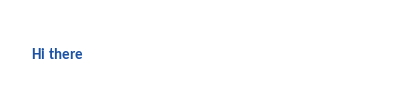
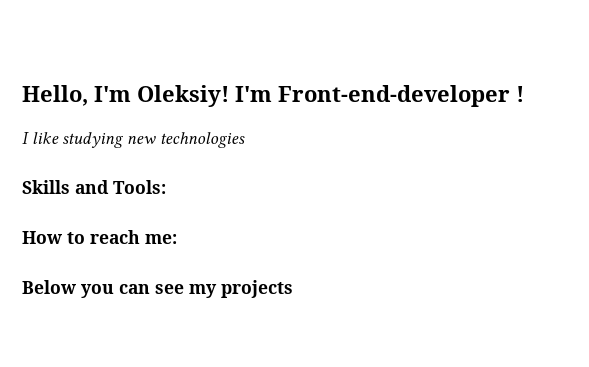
[32,48,83,59] Hi there -> [22,85,524,107] [22,132,245,148] [22,180,166,194] [22,230,177,244] [22,280,293,298] Hello, I'm Oleksiy! I'm Front-end-developer ! // I like studying new technologies // Skills and Tools: // How to reach me: // Below you can see my projects

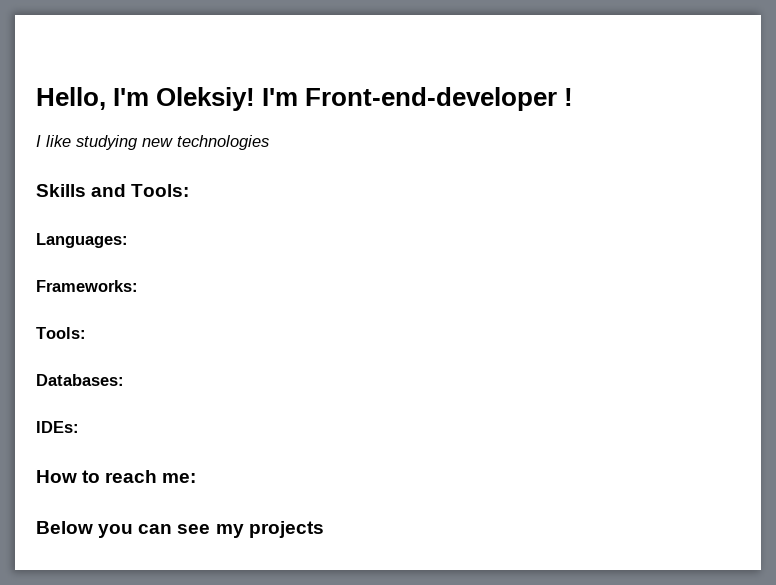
(166, 187) none -> [36,233,128,248] [36,280,138,292] [36,327,86,339] [36,374,124,386] [36,421,79,433] // Languages: // Frameworks: // Tools: // Databases: // IDEs:

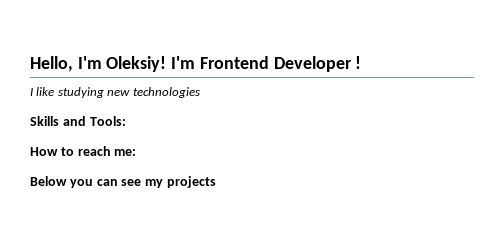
[305,87,558,111] Front-end-developer -> [199,56,352,72] Frontend Developer
[36,233,128,248] [36,280,138,292] [36,327,86,339] [36,374,124,386] [36,421,79,433] // Languages: // Frameworks: // Tools: // Databases: // IDEs: -> (126, 121) none

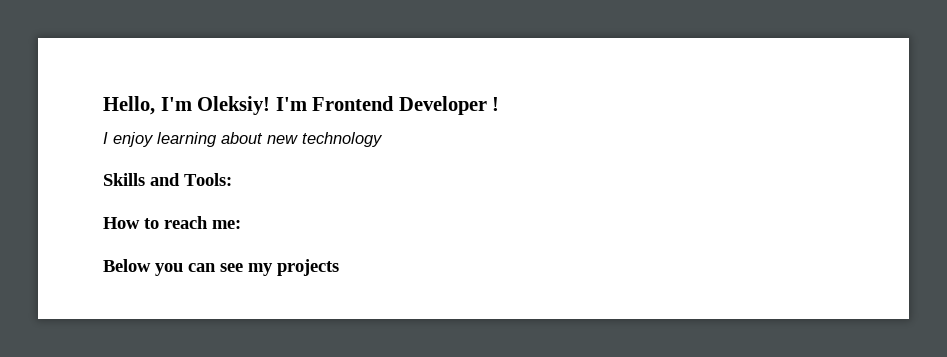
[36,87,200,98] like studying new technologies -> [113,132,383,147] enjoy learning about new technology

